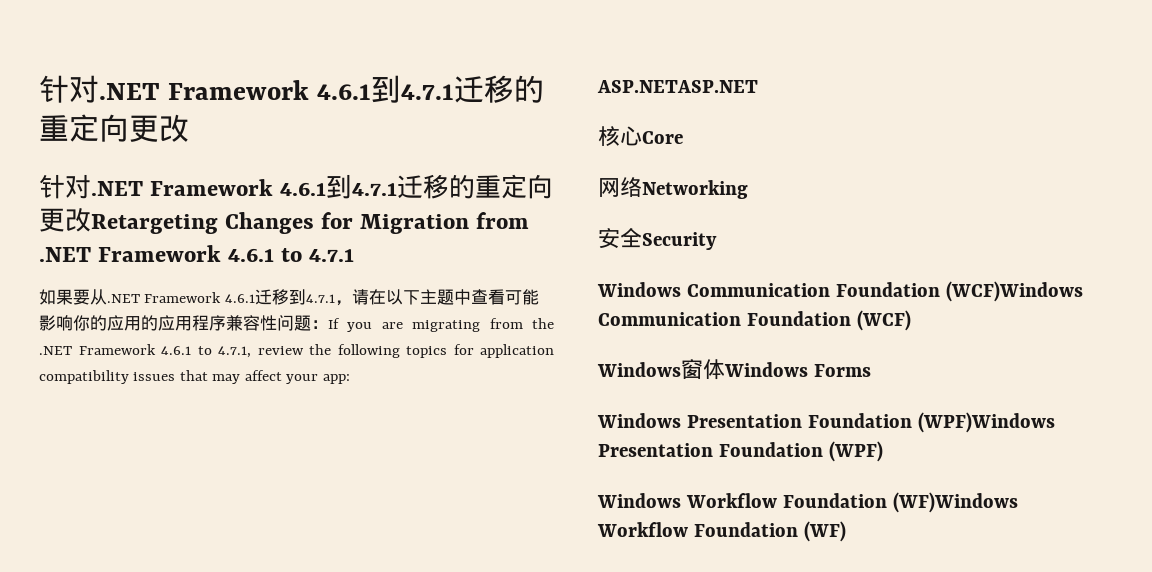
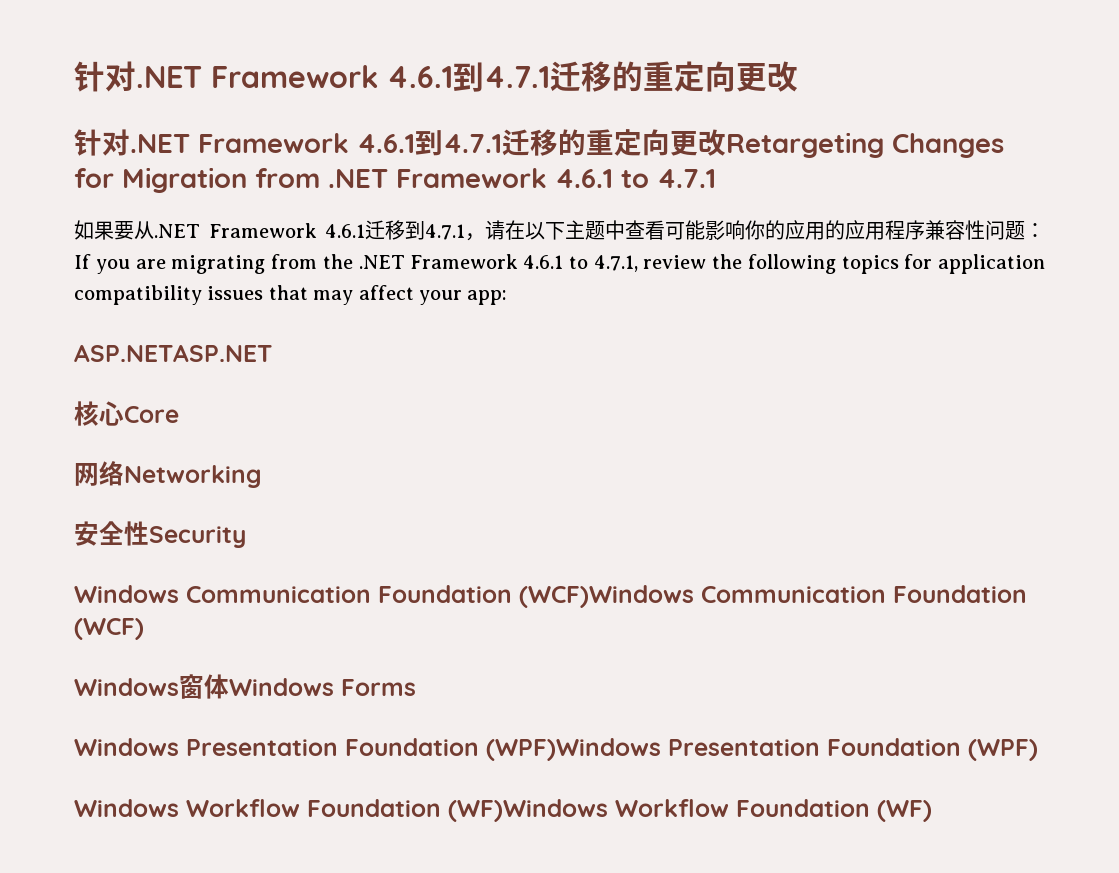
(642, 238) none -> [124,521,149,546] 性

